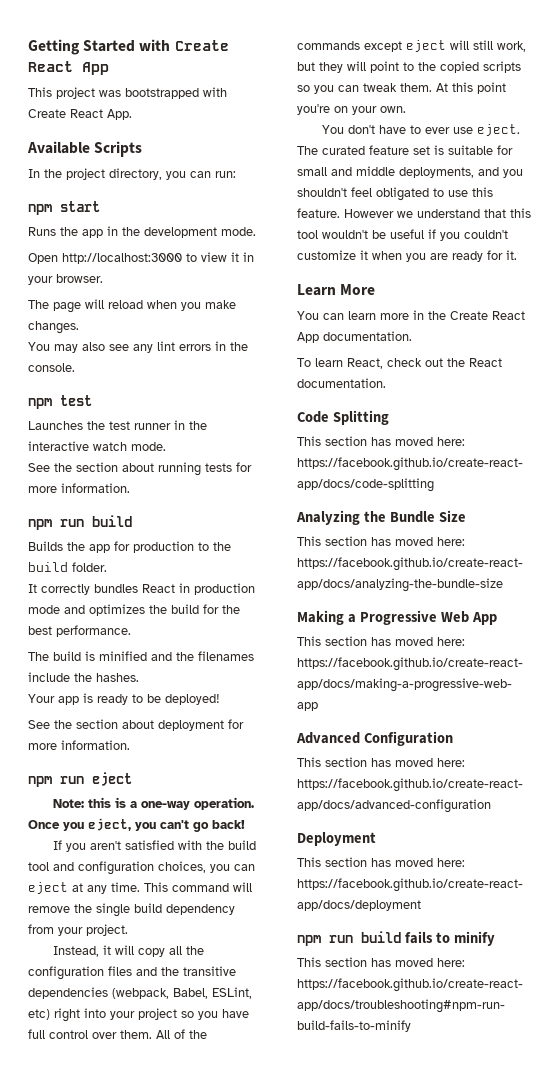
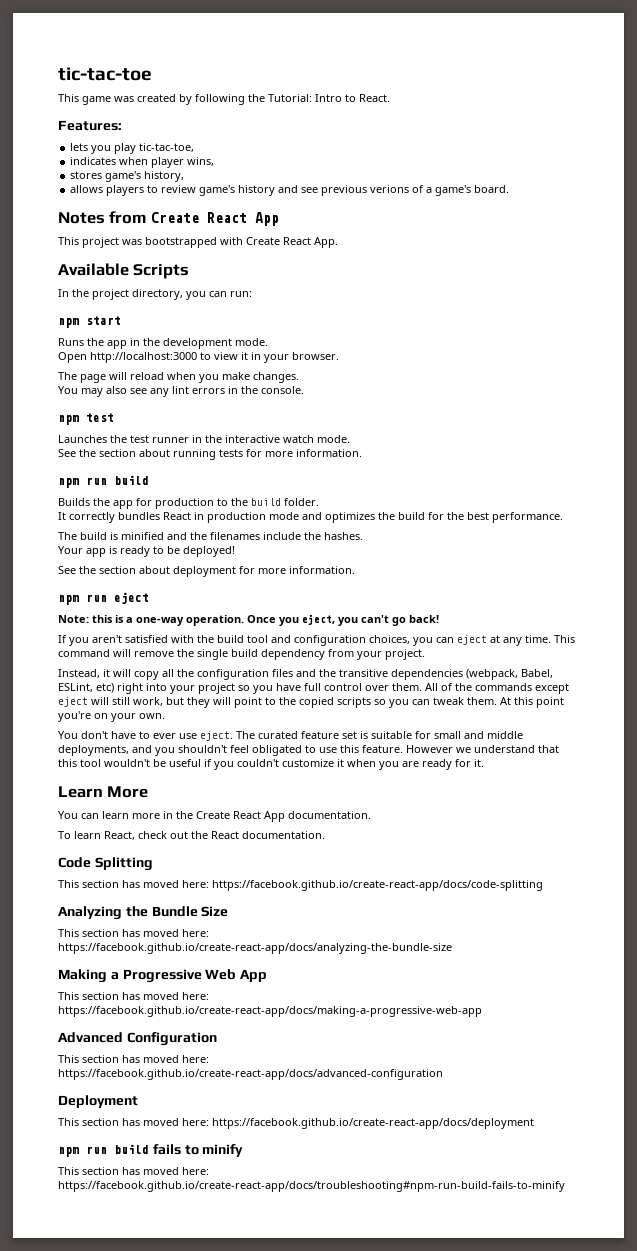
[28,39,171,55] Getting Started with -> [58,67,152,81] [58,94,390,105] [58,120,122,131] [70,143,195,154] [70,157,215,168] [70,171,185,182] [70,185,510,196] [58,211,147,224] tic-tac-toe // This game was created by following the Tutorial: Intro to React. // Features: // lets you play tic-tac-toe, // indicates when player wins, // stores game's history, // allows players to review game's history and see previous verions of a game's board. // Notes from

